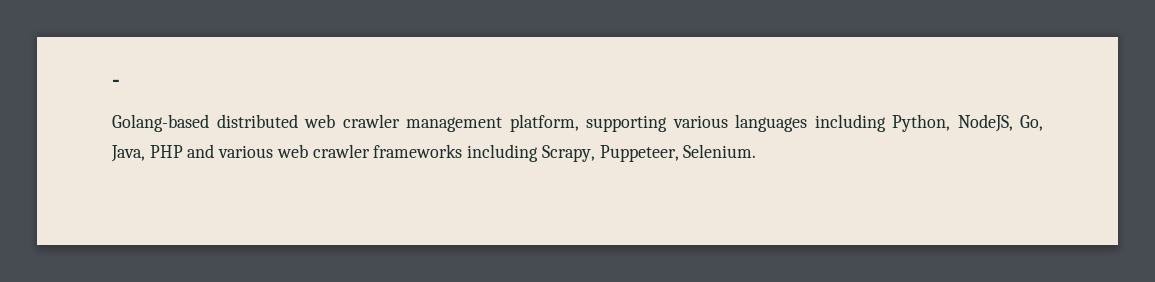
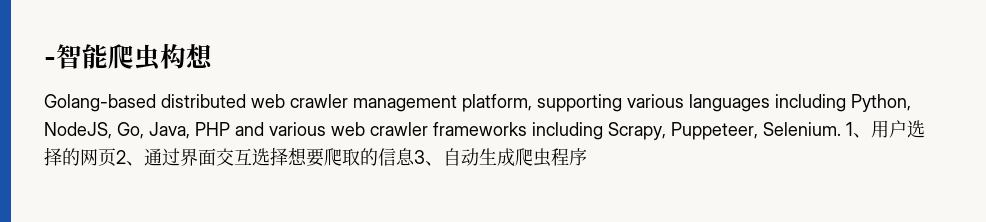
(120, 83) none -> [56,43,213,71] 智能爬虫构想
(757, 151) none -> [846,120,925,138] [44,147,587,167] 1、用户选择的网页2、通过界面交互选择想要爬取的信息3、自动生成爬虫程序

